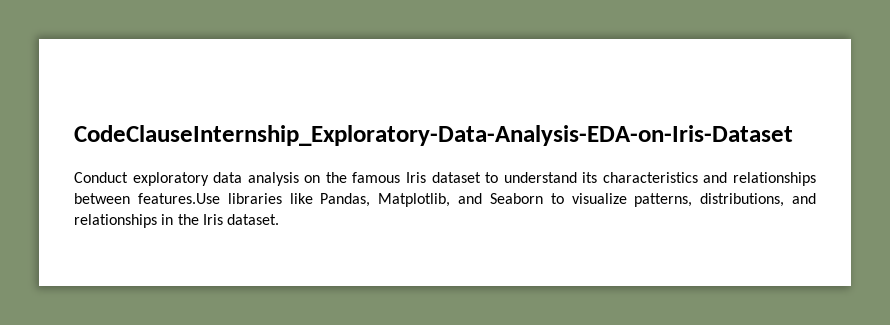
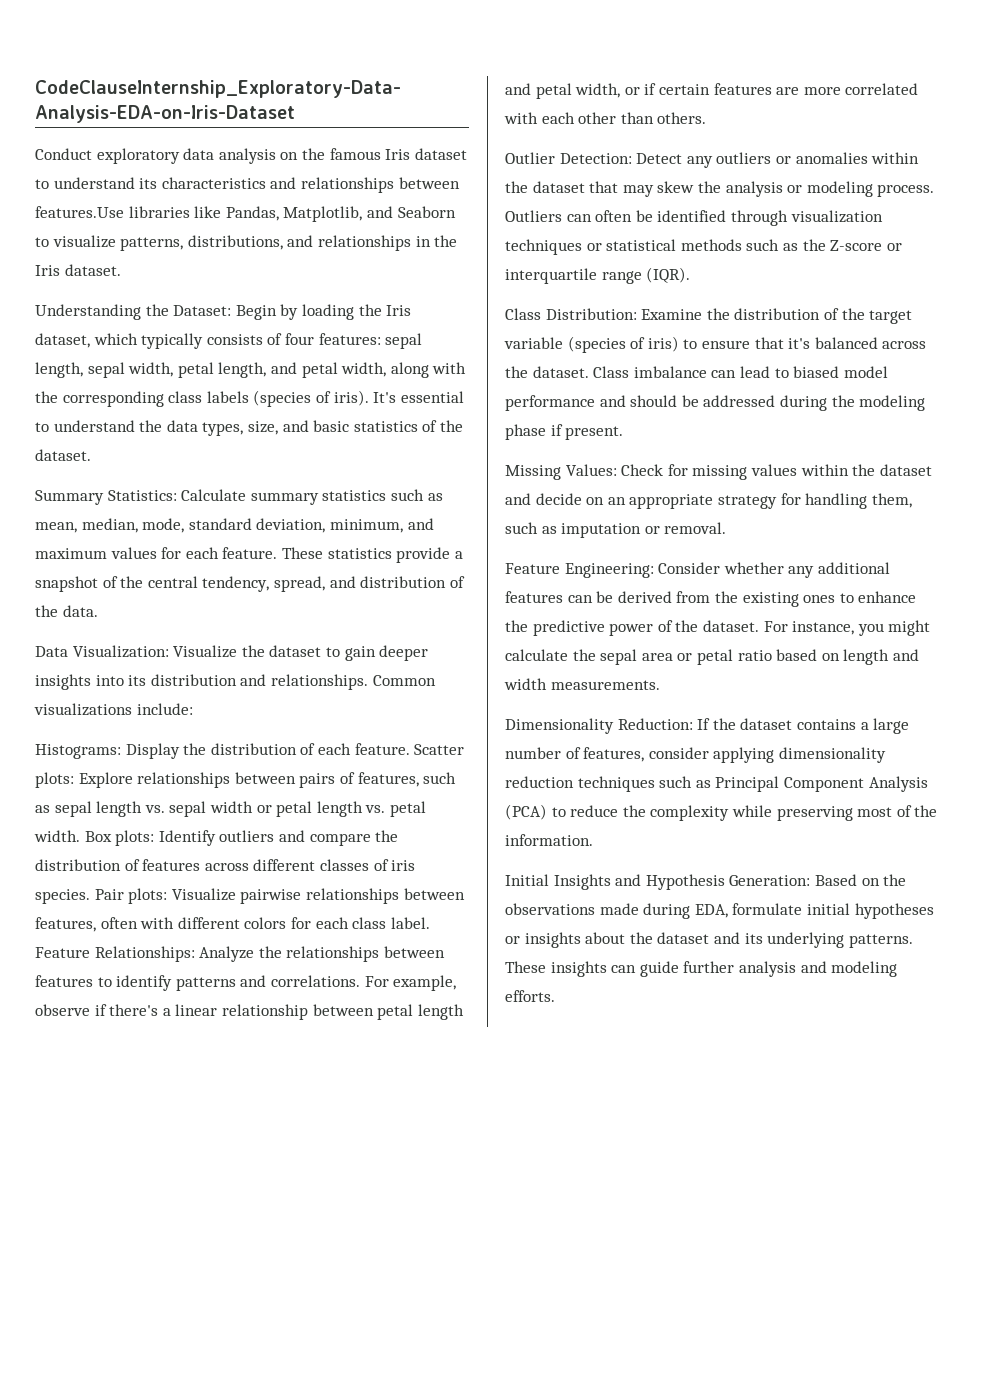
(280, 219) none -> [35,304,412,320] [35,333,423,349] [35,362,467,378] [35,390,464,407] [35,420,463,436] [35,449,91,461] [35,489,443,505] [35,518,434,533] [35,547,463,563] [35,576,465,592] [35,605,98,617] [35,645,429,661] [35,674,436,690] [34,703,193,716] [35,743,465,759] [35,772,457,788] [35,801,426,817] [34,830,399,846] [35,859,416,871] [35,888,465,904] [35,917,430,932] [35,946,445,962] [35,975,457,991] [35,1004,464,1020] [505,83,919,99] [504,112,707,124] [505,152,920,168] [505,181,935,197] [505,210,883,226] [505,239,902,255] [505,267,691,284] [505,308,913,324] [504,336,927,353] [505,366,888,378] [505,395,926,411] [505,424,624,440] [505,464,932,480] [505,493,912,509] [505,522,727,538] [505,562,890,578] [505,591,917,607] [505,620,931,636] [505,649,919,665] [504,678,660,690] [505,718,910,734] [505,747,886,763] [505,776,928,792] [505,804,938,821] [505,834,593,846] [505,874,907,890] [505,903,934,919] [505,932,913,948] [505,961,898,977] [505,990,555,1002] // Understanding the Dataset: Begin by loading the Iris dataset, which typically consists of four features: sepal length, sepal width, petal length, and petal width, along with the corresponding class labels (species of iris). It's essential to understand the data types, size, and basic statistics of the dataset. // Summary Statistics: Calculate summary statistics such as mean, median, mode, standard deviation, minimum, and maximum values for each feature. These statistics provide a snapshot of the central tendency, spread, and distribution of the data. // Data Visualization: Visualize the dataset to gain deeper insights into its distribution and relationships. Common visualizations include: // Histograms: Display the distribution of each feature. Scatter plots: Explore relationships between pairs of features, such as sepal length vs. sepal width or petal length vs. petal width. Box plots: Identify outliers and compare the distribution of features across different classes of iris species. Pair plots: Visualize pairwise relationships between features, often with different colors for each class label. Feature Relationships: Analyze the relationships between features to identify patterns and correlations. For example, observe if there's a linear relationship between petal length and petal width, or if certain features are more correlated with each other than others. // Outlier Detection: Detect any outliers or anomalies within the dataset that may skew the analysis or modeling process. Outliers can often be identified through visualization techniques or statistical methods such as the Z-score or interquartile range (IQR). // Class Distribution: Examine the distribution of the target variable (species of iris) to ensure that it's balanced across the dataset. Class imbalance can lead to biased model performance and should be addressed during the modeling phase if present. // Missing Values: Check for missing values within the dataset and decide on an appropriate strategy for handling them, such as imputation or removal. // Feature Engineering: Consider whether any additional features can be derived from the existing ones to enhance the predictive power of the dataset. For instance, you might calculate the sepal area or petal ratio based on length and width measurements. // Dimensionality Reduction: If the dataset contains a large number of features, consider applying dimensionality reduction techniques such as Principal Component Analysis (PCA) to reduce the complexity while preserving most of the information. // Initial Insights and Hypothesis Generation: Based on the observations made during EDA, formulate initial hypotheses or insights about the dataset and its underlying patterns. These insights can guide further analysis and modeling efforts.

